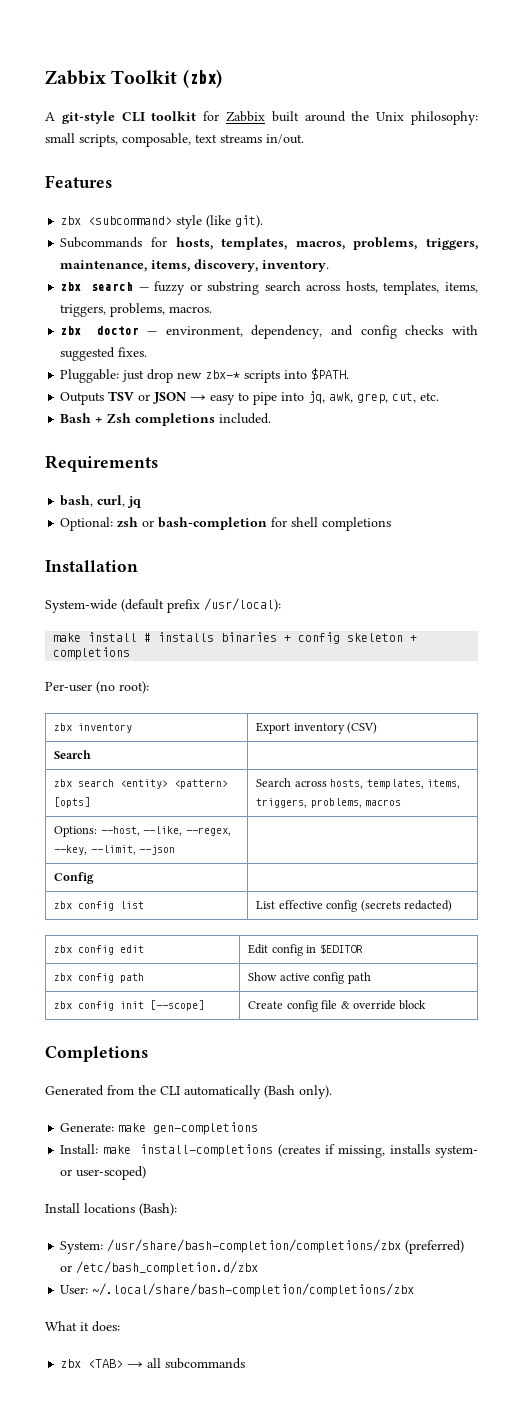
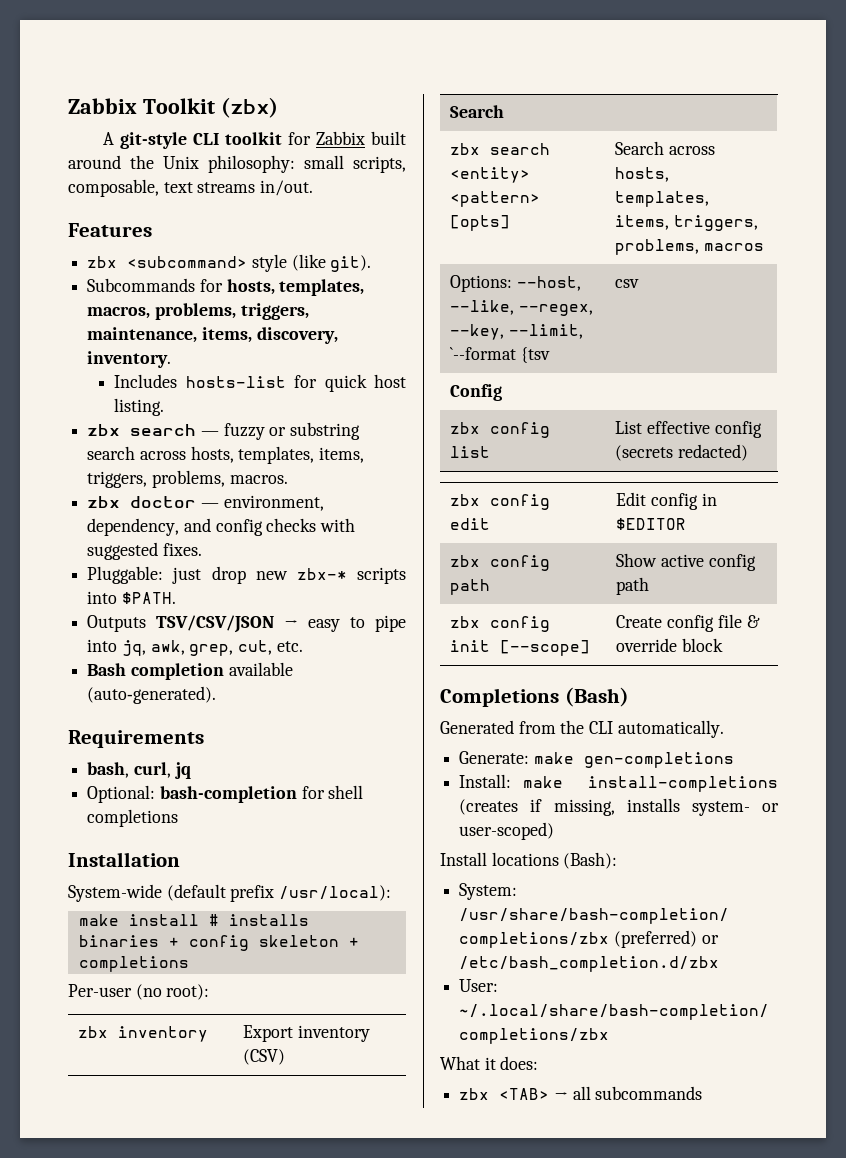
(330, 266) none -> [114,374,406,392] [114,398,165,416] // Includes hosts-list for quick host listing.
[108,391,188,404] TSV or JSON -> [156,615,275,633] TSV/CSV/JSON
[95,413,272,426] + Zsh completions included. -> [130,662,293,680] [87,686,217,704] completion available (auto‑generated).
[117,517,155,528] zsh or -> (156, 794) none
[139,845,176,855] --json | -> [450,347,551,363] [615,279,640,288] `--format {tsv | csv
(148, 1054) none -> [564,687,629,707] (Bash)
[184,1085,332,1099] automatically (Bash only). -> [617,720,724,738] automatically.

